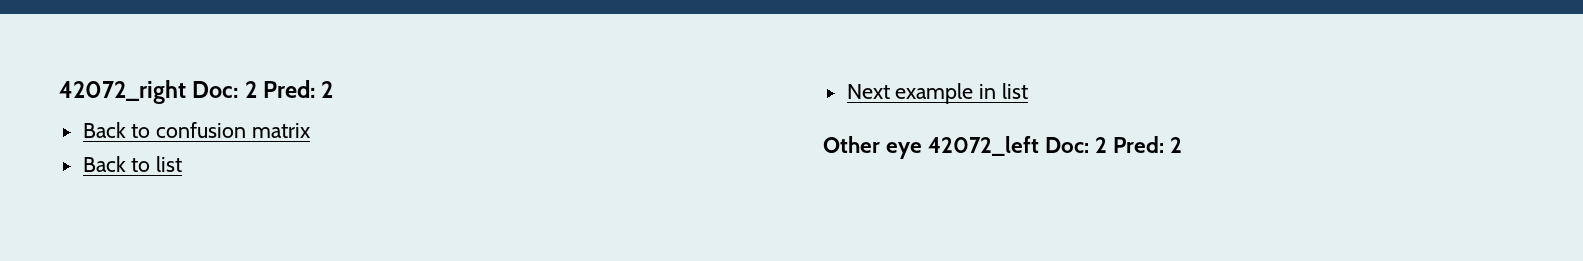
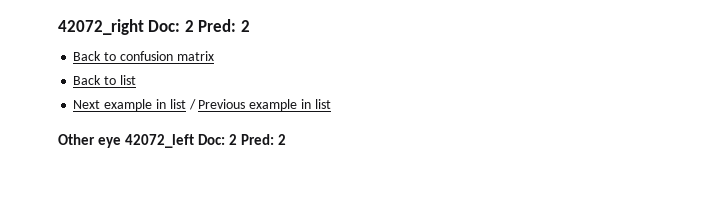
(1029, 91) none -> [188,99,331,111] / Previous example in list

